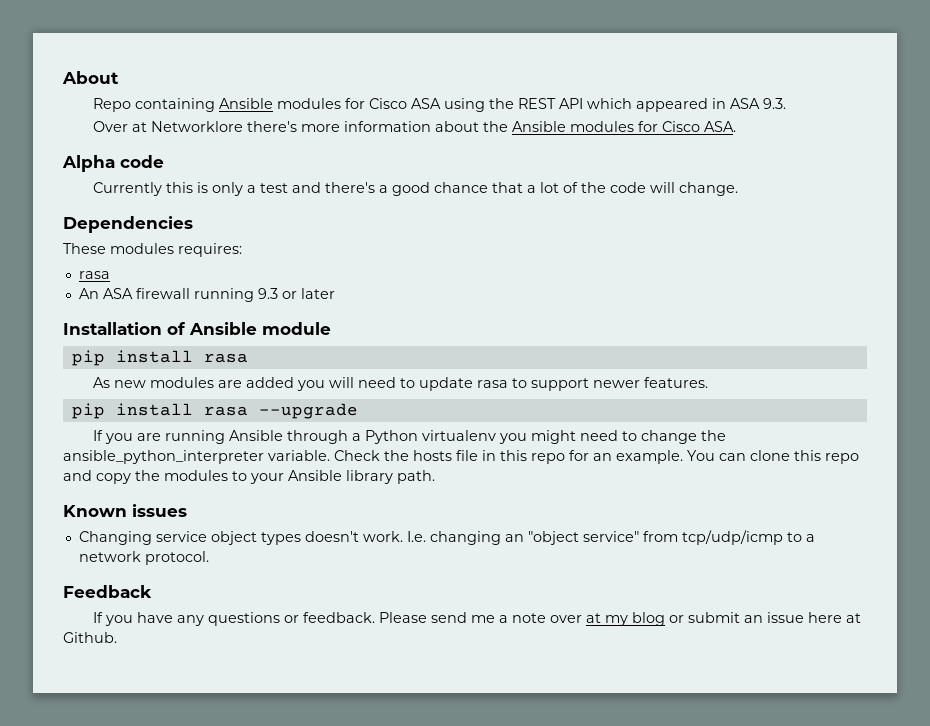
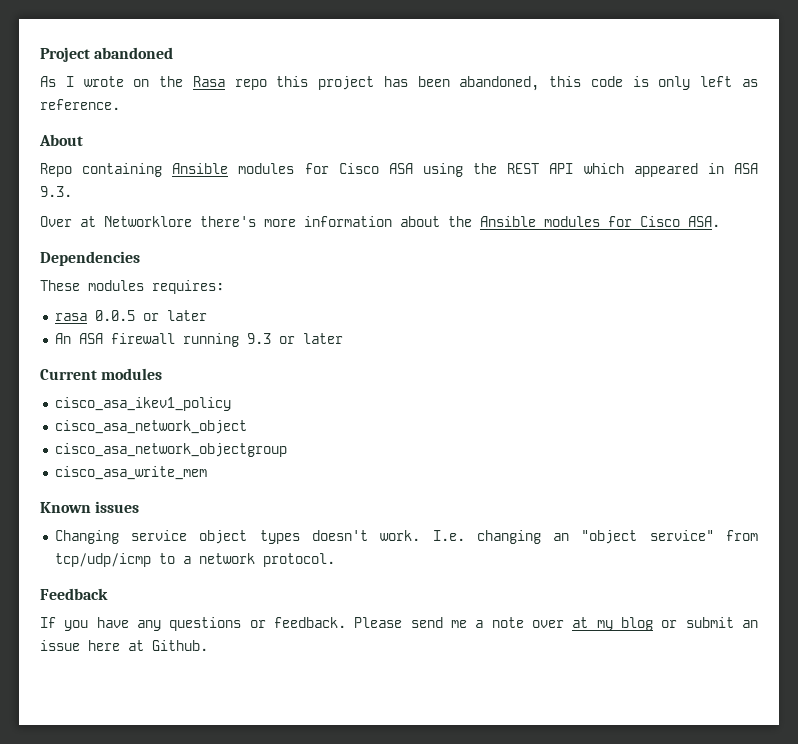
(62, 77) none -> [40,47,174,62] [40,76,758,91] [40,99,120,110] Project abandoned // As I wrote on the Rasa repo this project has been abandoned, this code is only left as reference. //
[62,155,164,172] [93,182,739,196] // Alpha code // Currently this is only a test and there's a good chance that a lot of the code will change. -> (720, 221) none
(110, 275) none -> [94,310,207,321] 0.0.5 or later
[63,322,331,335] [71,350,248,366] [93,377,709,391] [71,403,358,419] [93,430,727,444] [63,450,859,464] [63,470,435,484] Installation of Ansible module // pip install rasa // As new modules are added you will need to update rasa to support newer features. // pip install rasa --upgrade // If you are running Ansible through a Python virtualenv you might need to change the ansible_python_interpreter variable. Check the hosts file in this repo for an example. You can clone this repo and copy the modules to your Ansible library path. -> [40,368,163,380] [54,397,231,411] [54,420,247,434] [54,443,287,457] [54,466,207,480] Current modules // cisco_asa_ikev1_policy // cisco_asa_network_object // cisco_asa_network_objectgroup // cisco_asa_write_mem

